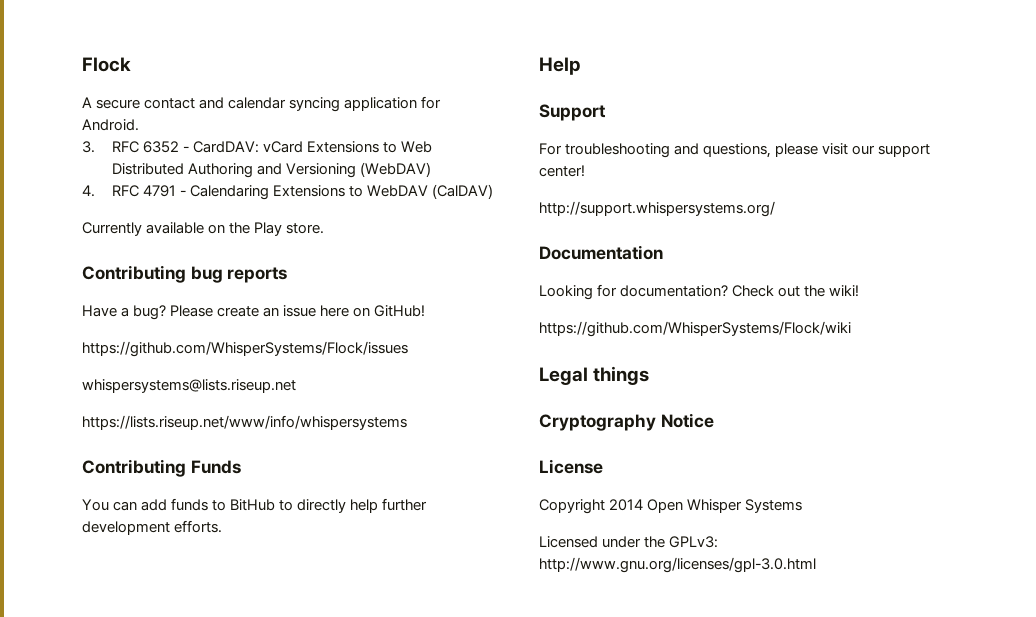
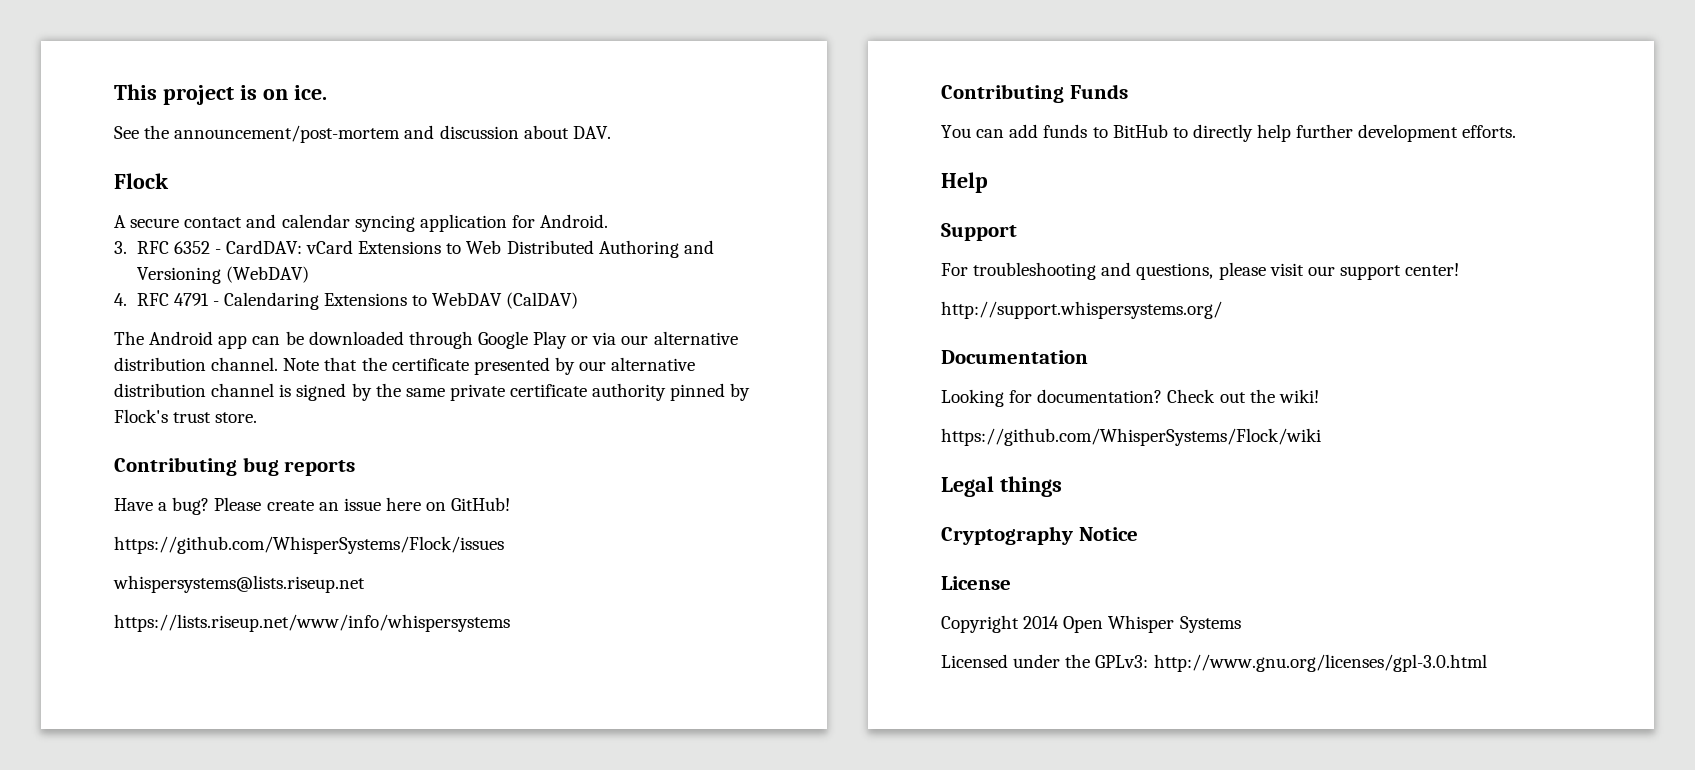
(82, 64) none -> [114,84,327,105] [114,125,611,143] This project is on ice. // See the announcement/post-mortem and discussion about DAV. //
[82,222,283,236] Currently available on the Play -> [114,331,738,349] [114,357,696,375] [114,383,751,401] [114,409,212,423] The Android app can be downloaded through Google Play or via our alternative distribution channel. Note that the certificate presented by our alternative distribution channel is signed by the same private certificate authority pinned by Flock's trust

